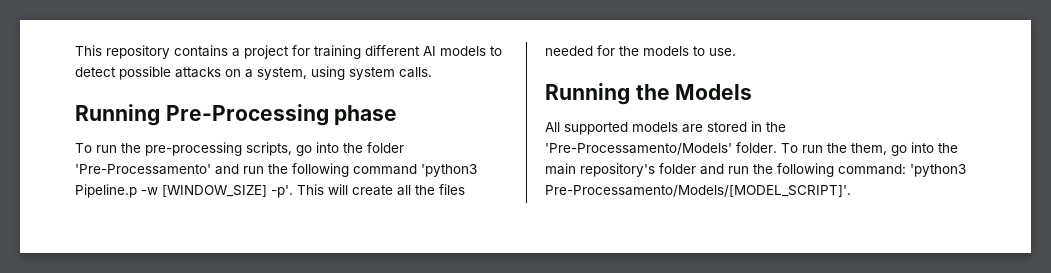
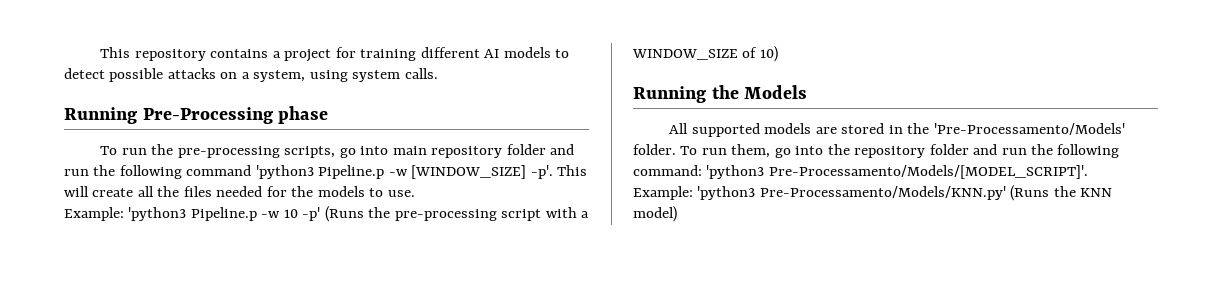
[343,142,404,153] [75,164,211,175] the folder 'Pre-Processamento' -> [392,144,546,158] main repository folder
(736, 52) none -> [64,206,590,222] [632,46,778,62] // Example: 'python3 Pipeline.p -w 10 -p' (Runs the pre-processing script with a WINDOW_SIZE of 10)
[827,143,847,153] the -> (727, 151) none
[545,163,655,177] main repository's -> [854,146,926,158] repository
(851, 191) none -> [633,185,1113,201] [633,206,677,222] // Example: 'python3 Pre-Processamento/Models/KNN.py' (Runs the KNN model)

